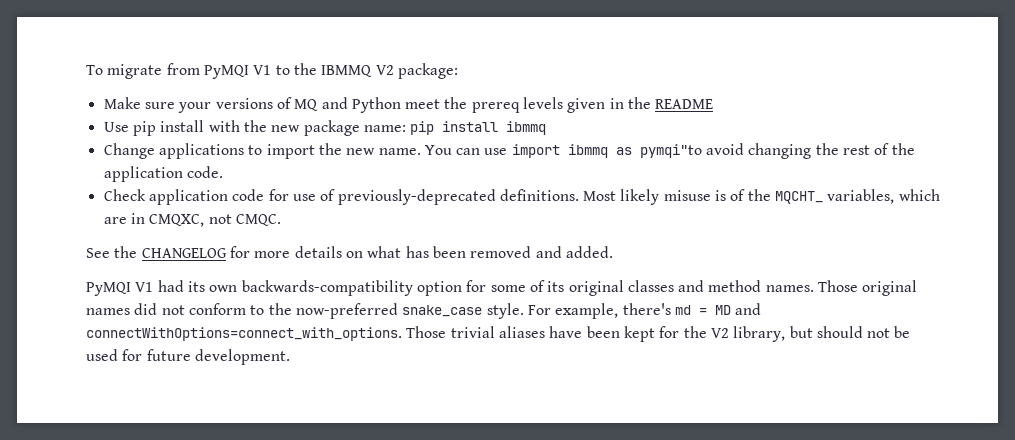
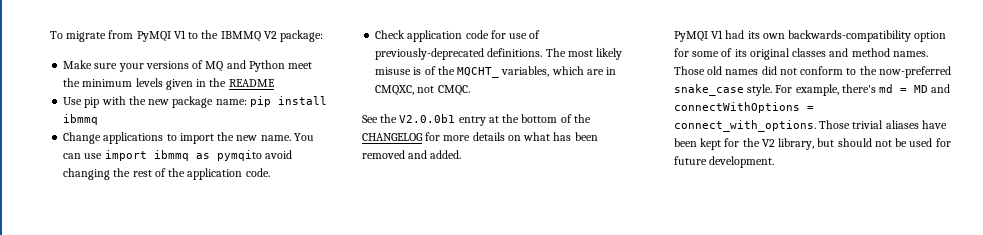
[471,102,520,113] prereq -> [82,79,133,87] minimum
[160,120,205,132] install -> (100, 102) none
[639,144,702,158] pymqi"to -> [216,150,262,161] pymqito
[583,191,617,201] Most -> [545,48,593,57] The most
(138, 252) none -> [399,114,591,126] V2.0.0b1 entry at the bottom of the
[862,280,918,296] original -> [707,66,723,75] old
[86,327,402,341] connectWithOptions=connect_with_options. -> [674,102,814,113] [674,120,816,132] connectWithOptions = connect_with_options.

